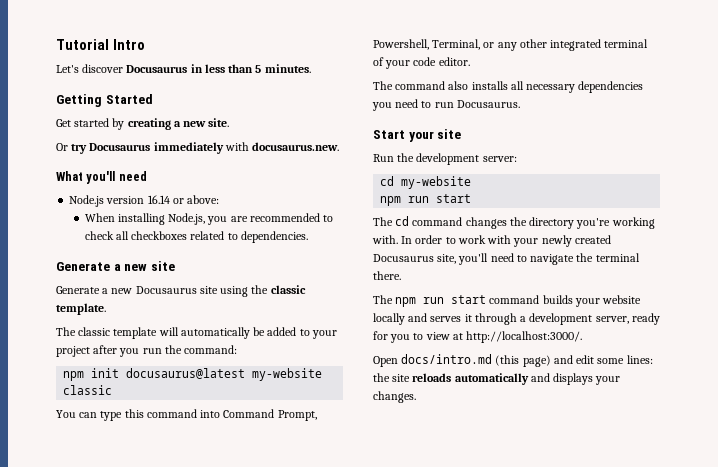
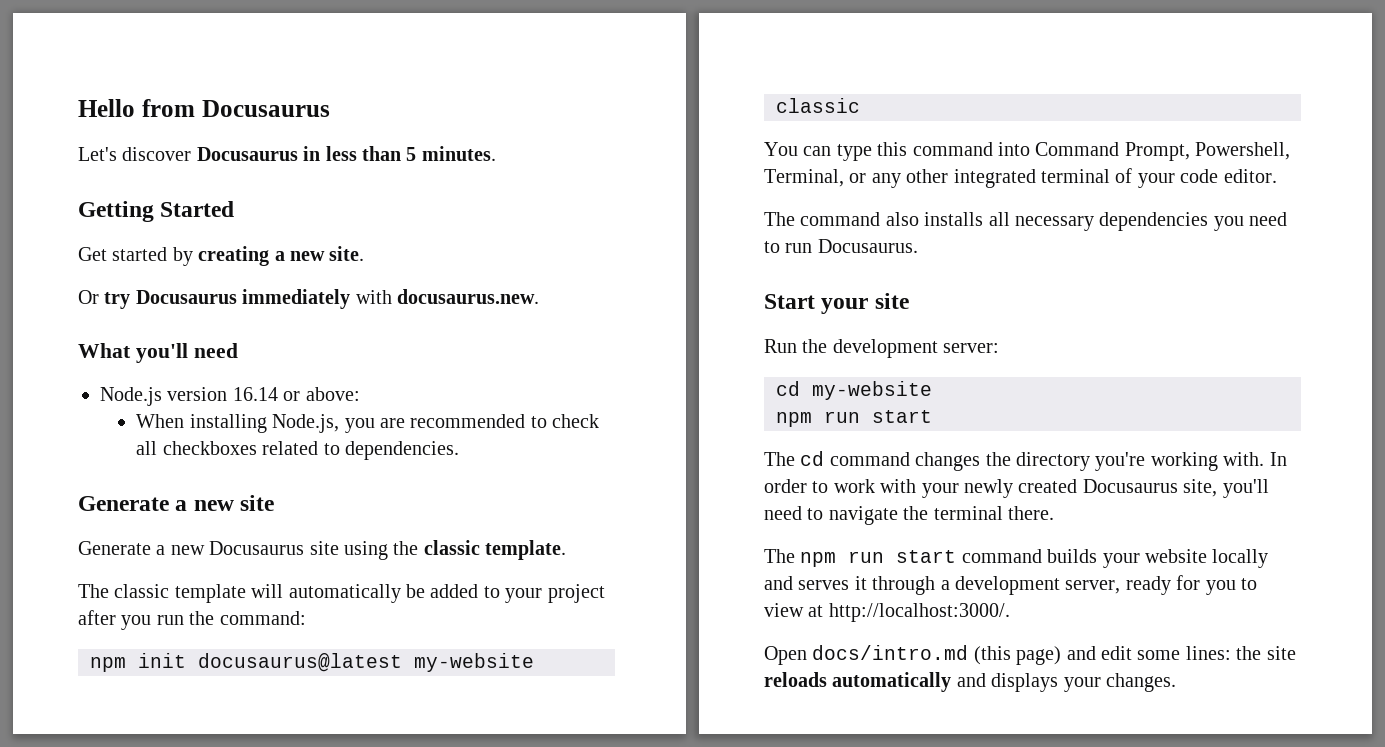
[56,39,145,50] Tutorial Intro -> [78,99,330,117] Hello from Docusaurus

